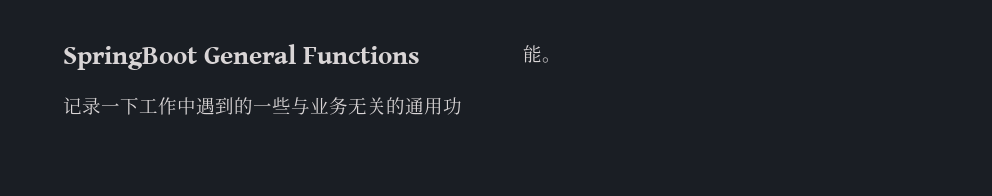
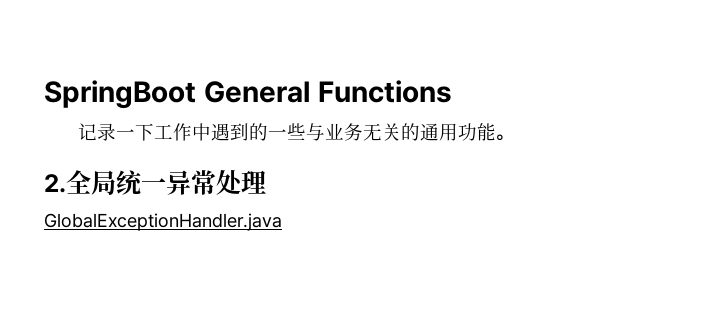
(561, 60) none -> [44,169,266,195] [44,213,282,231] // 2.全局统一异常处理 // GlobalExceptionHandler.java

